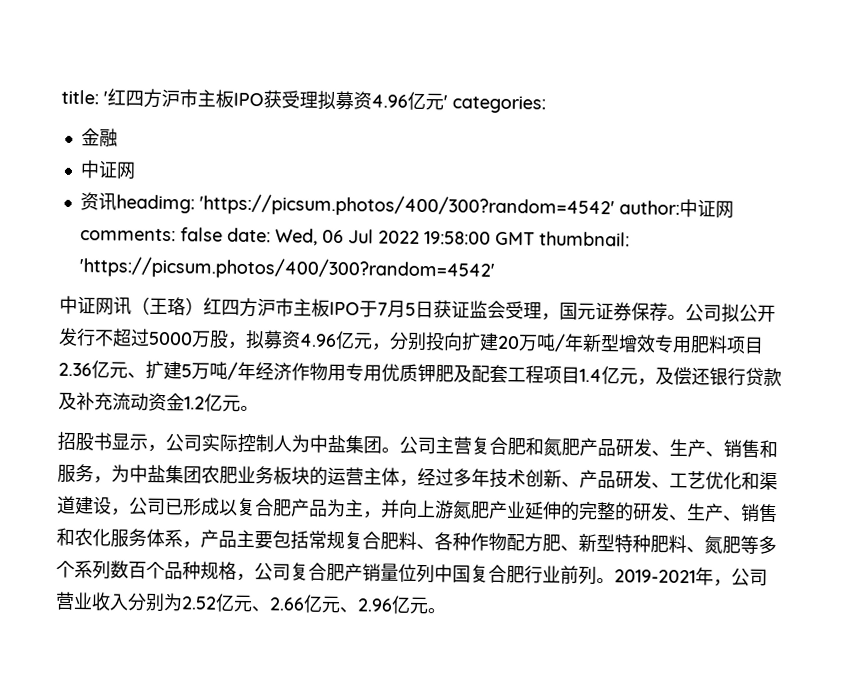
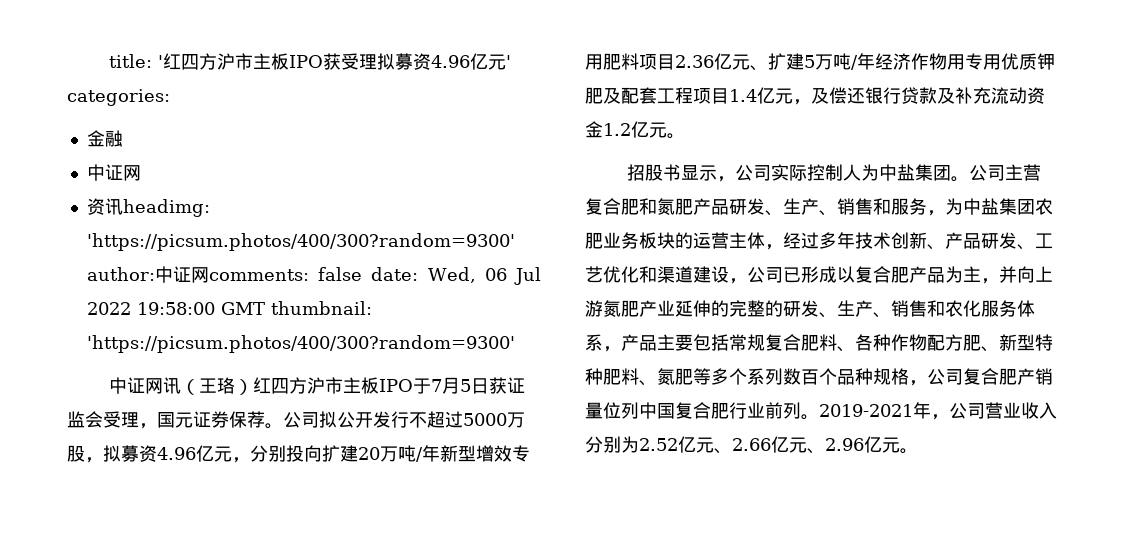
[198,193,615,219] 'https://picsum.photos/400/300?random=4542' -> [86,233,515,251] 'https://picsum.photos/400/300?random=9300'
[78,256,495,281] 'https://picsum.photos/400/300?random=4542' -> [86,335,515,353] 'https://picsum.photos/400/300?random=9300'

